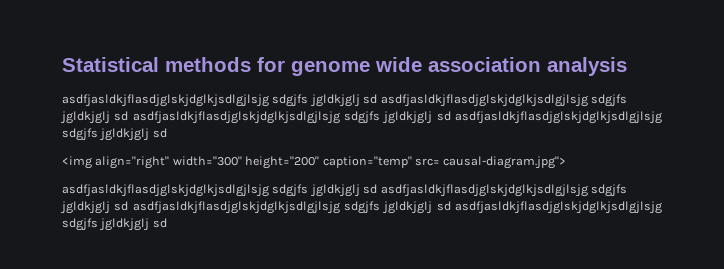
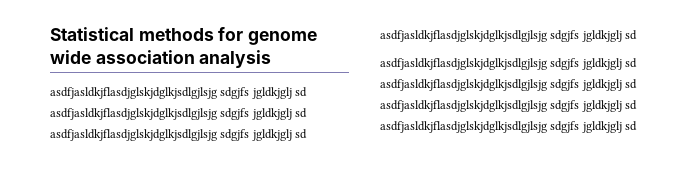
[62,156,567,169] // <img align="right" width="300" height="200" caption="temp" src= causal-diagram.jpg"> -> (638, 35) none

